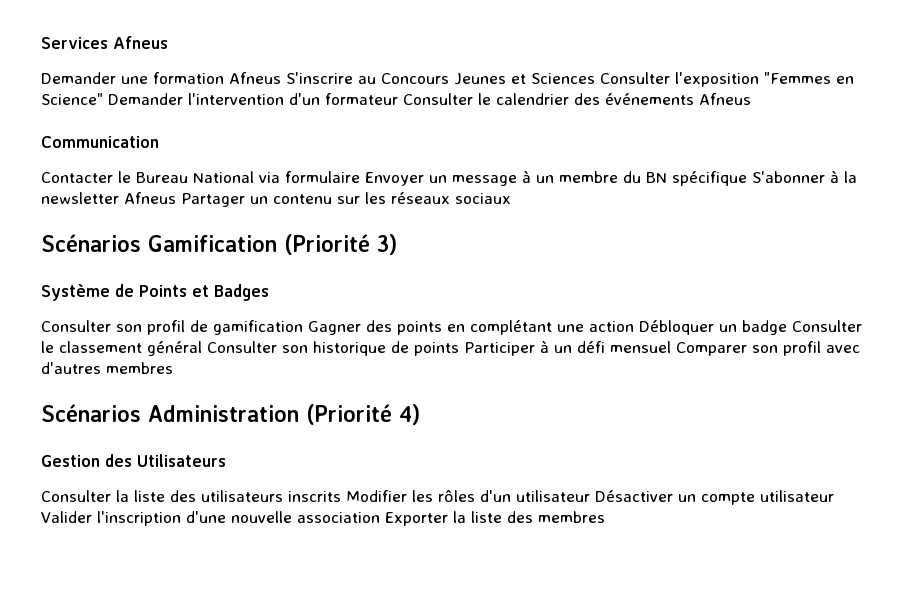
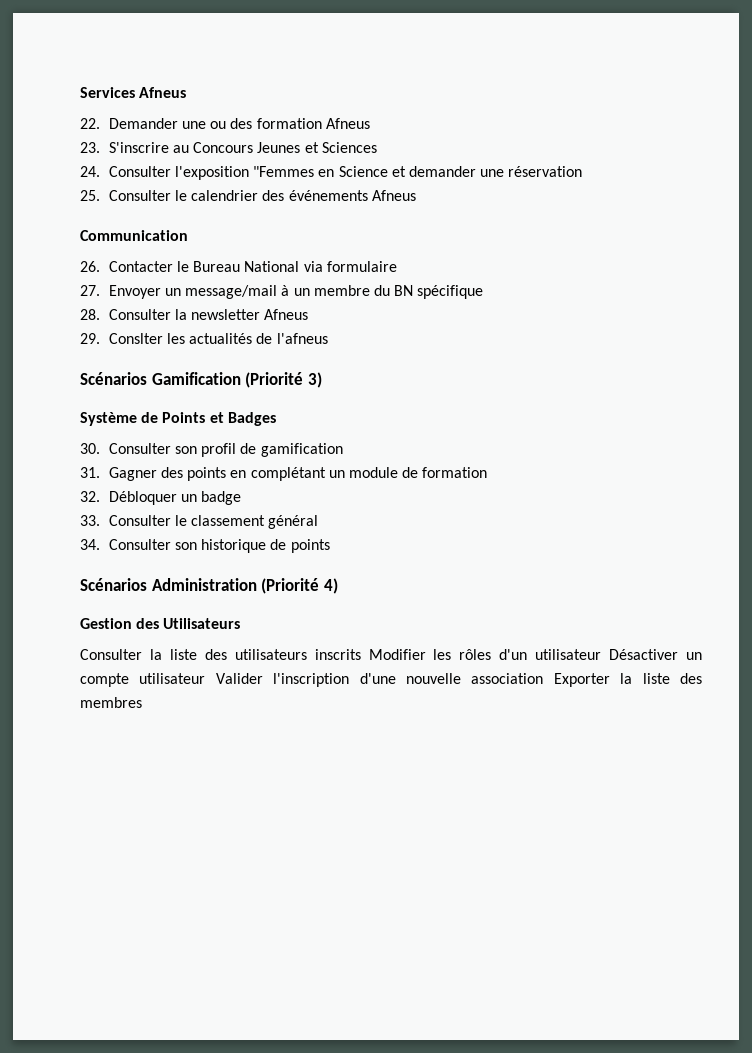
(168, 42) none -> [80,118,100,129] 22.
(148, 80) none -> [210,118,253,129] ou des
(281, 78) none -> [80,142,100,153] // 23.
(595, 78) none -> [80,166,100,177] // 24.
[41,93,398,105] Science" Demander l'intervention d'un formateur -> [338,166,583,177] [80,190,100,201] Science et demander une réservation // 25.
(159, 142) none -> [80,261,100,272] 26.
(360, 177) none -> [80,285,100,296] // 27.
[452,175,517,186] message -> [185,285,278,299] message/mail
[752,170,839,183] S'abonner à -> [80,309,171,320] // 28. Consulter
[181,192,511,207] Partager un contenu sur les réseaux sociaux -> [80,333,328,344] // 29. Conslter les actualités de l'afneus
(269, 292) none -> [80,443,100,454] 30.
(303, 327) none -> [80,467,100,478] // 31.
[557,321,634,332] une action -> [328,467,488,478] [80,491,100,502] un module de formation // 32.
(787, 327) none -> [80,515,100,526] // 33.
(202, 348) none -> [80,539,100,550] // 34.
[464,340,860,356] [41,362,173,374] Participer à un défi mensuel Comparer son profil avec d'autres membres -> (330, 546) none

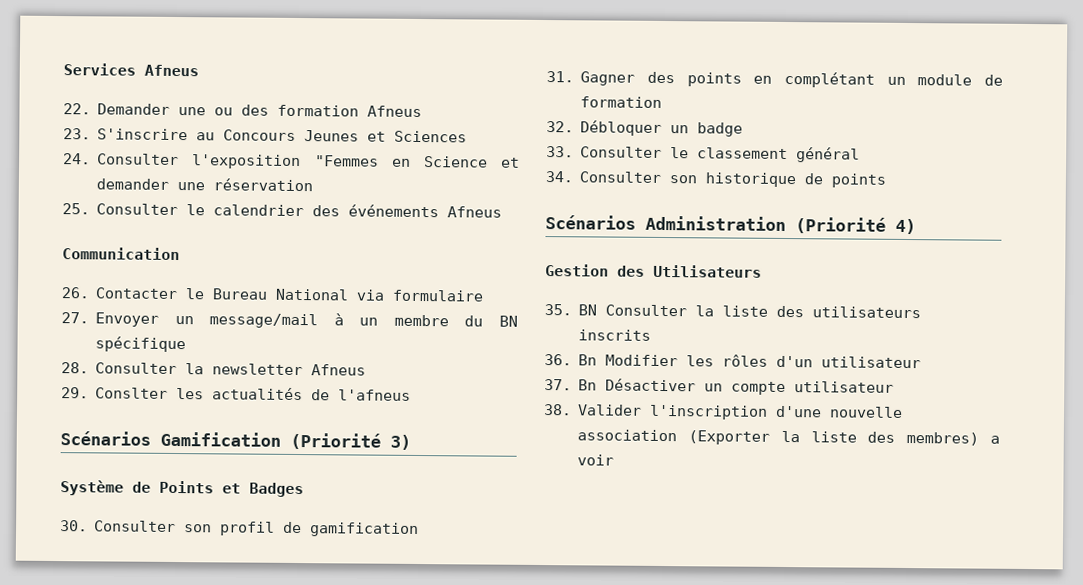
(241, 623) none -> [544,304,598,316] 35. BN
(361, 654) none -> [544,354,598,366] // 36. Bn
(602, 654) none -> [544,379,598,391] // 37. Bn
(206, 678) none -> [543,404,572,416] // 38.
[553,673,702,687] [80,697,142,708] Exporter la liste des membres -> [688,430,1000,446] [577,454,615,466] (Exporter la liste des membres) a voir

